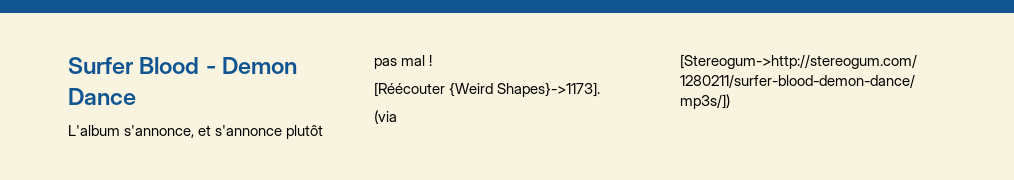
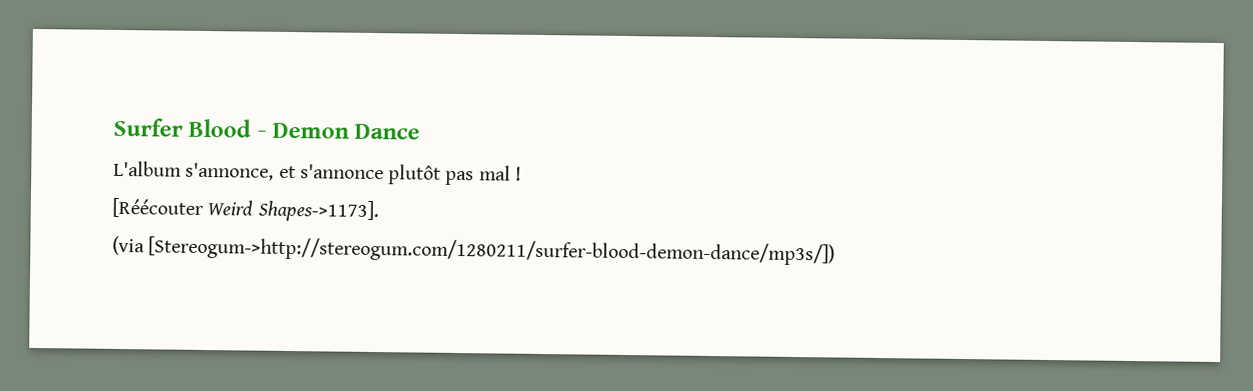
[449,82,601,97] {Weird Shapes}->1173]. -> [207,199,379,223] Weird Shapes->1173].

